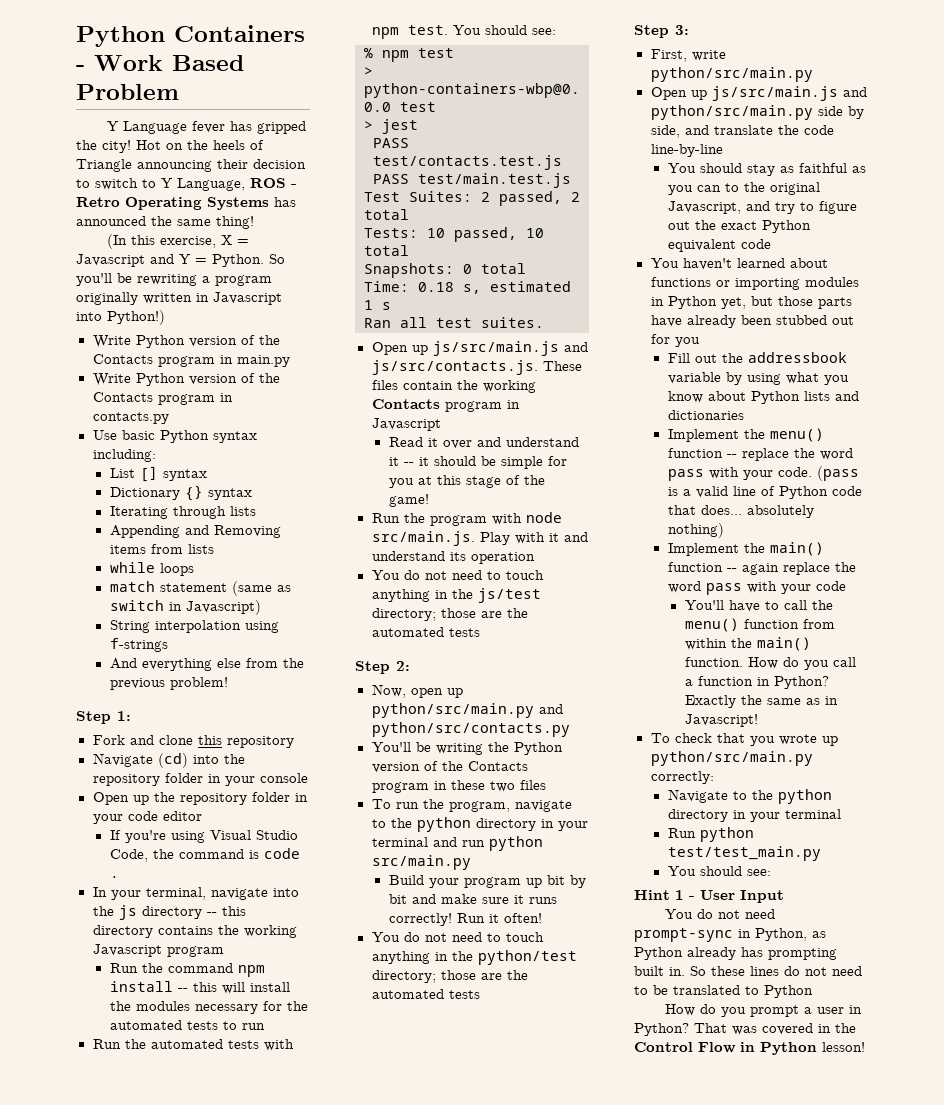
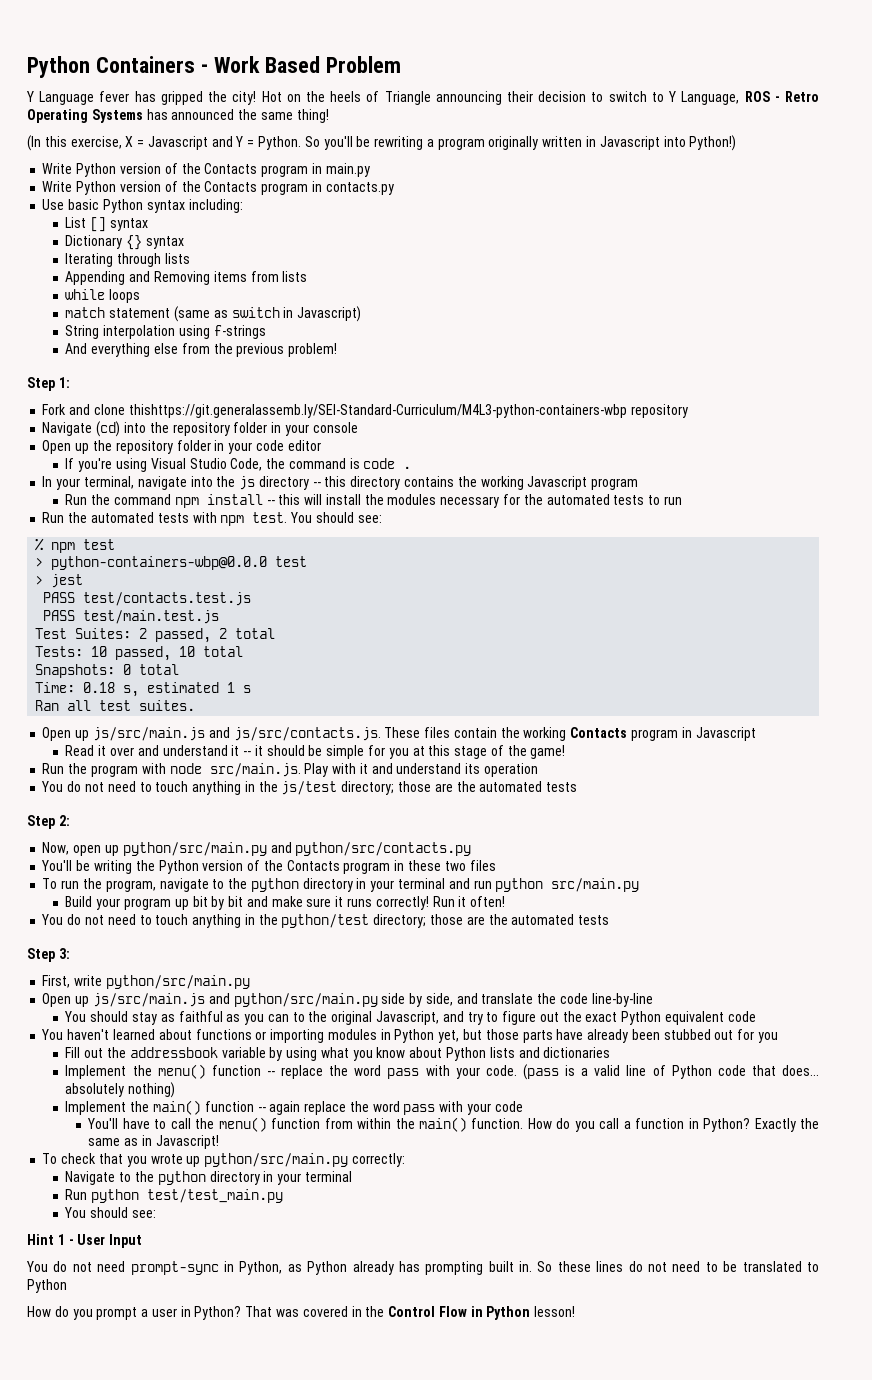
[197,735,222,745] this -> [128,404,627,418] thishttps://git.generalassemb.ly/SEI-Standard-Curriculum/M4L3-python-containers-wbp

